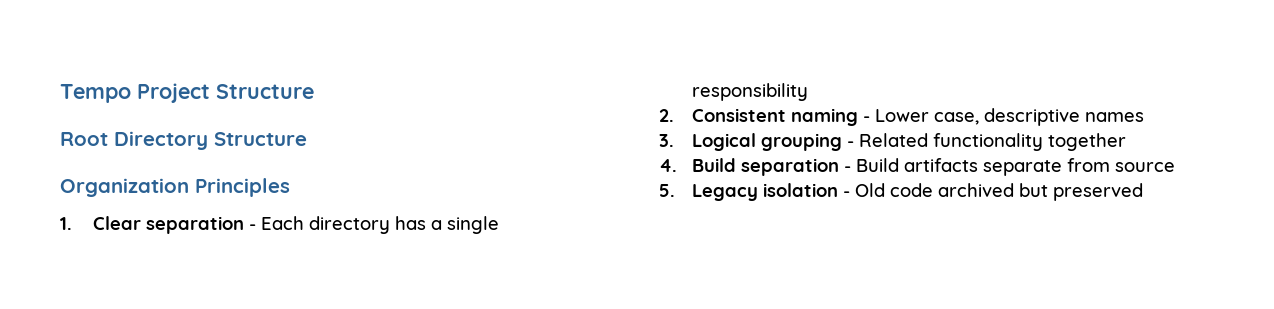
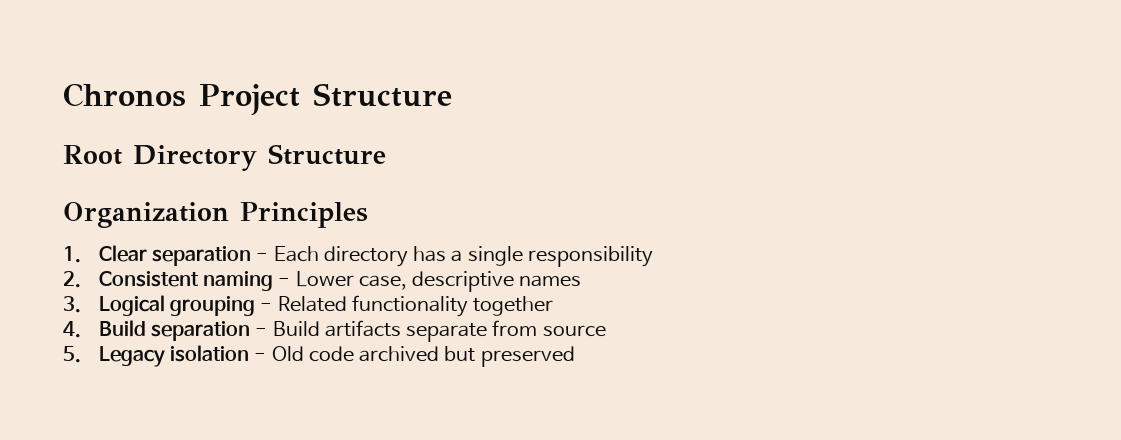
[60,84,131,103] Tempo -> [63,83,186,107] Chronos

